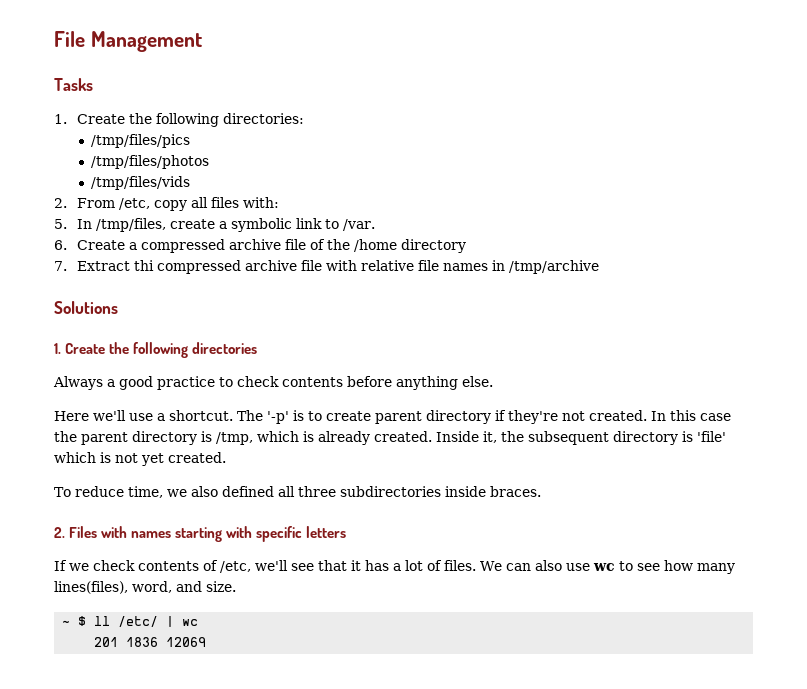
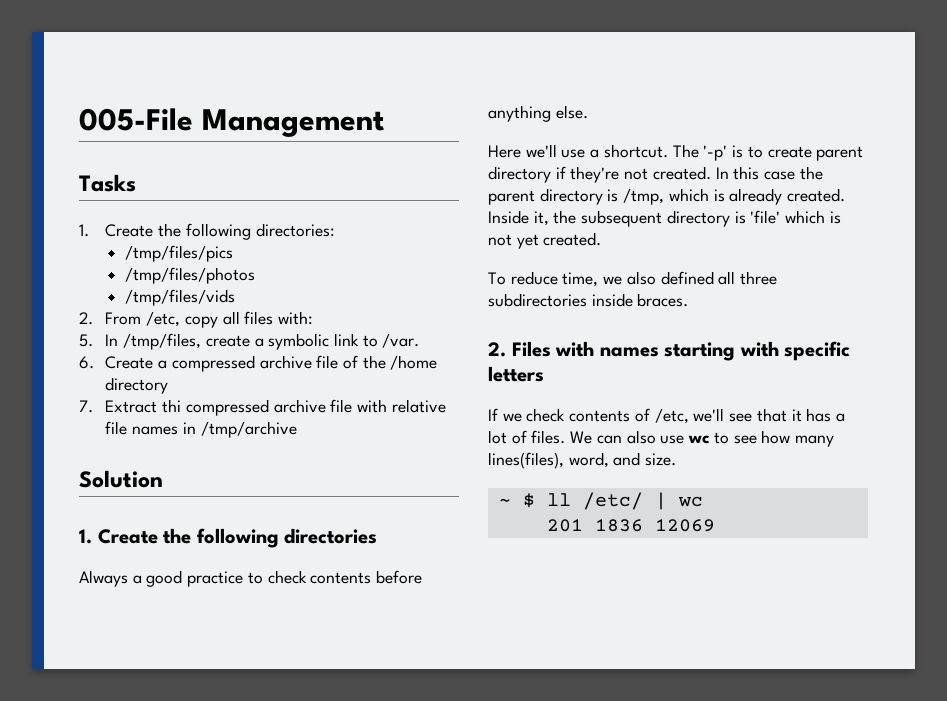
[54,31,85,47] File -> [79,108,193,131] 005-File
[54,301,118,314] Solutions -> [79,470,163,488] Solution

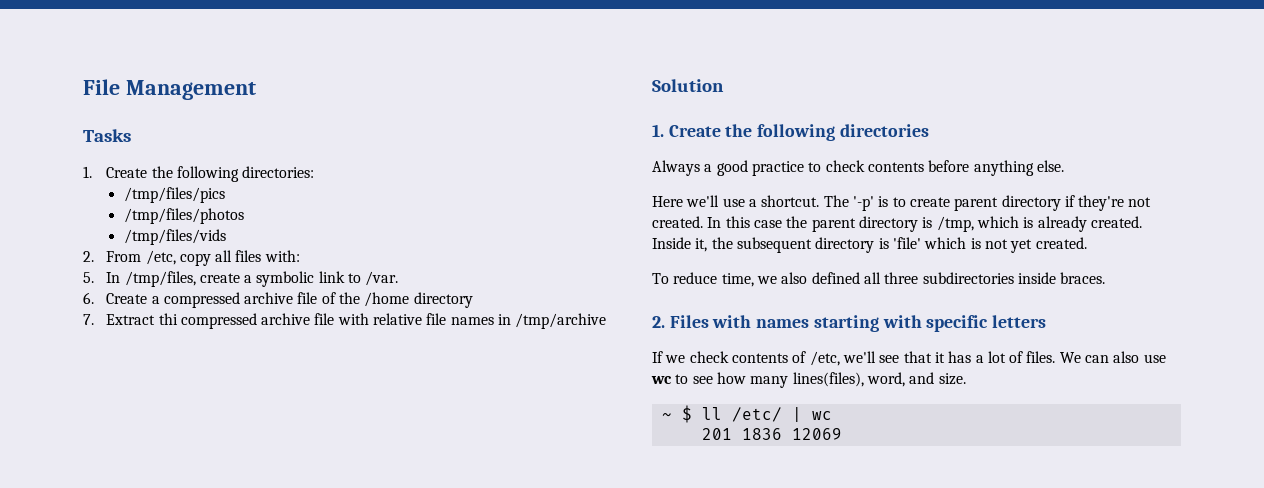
[79,108,193,131] 005-File -> [83,79,120,95] File

